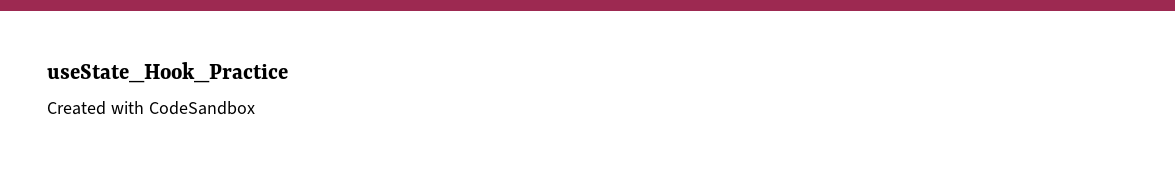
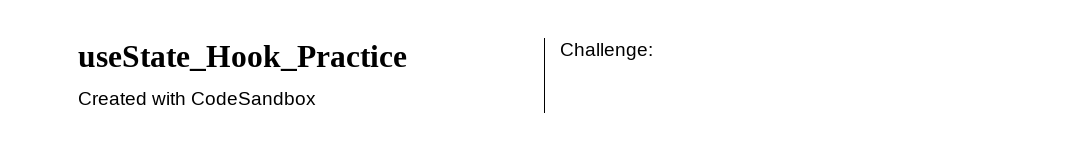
(255, 108) none -> [560,43,653,60] // Challenge:

